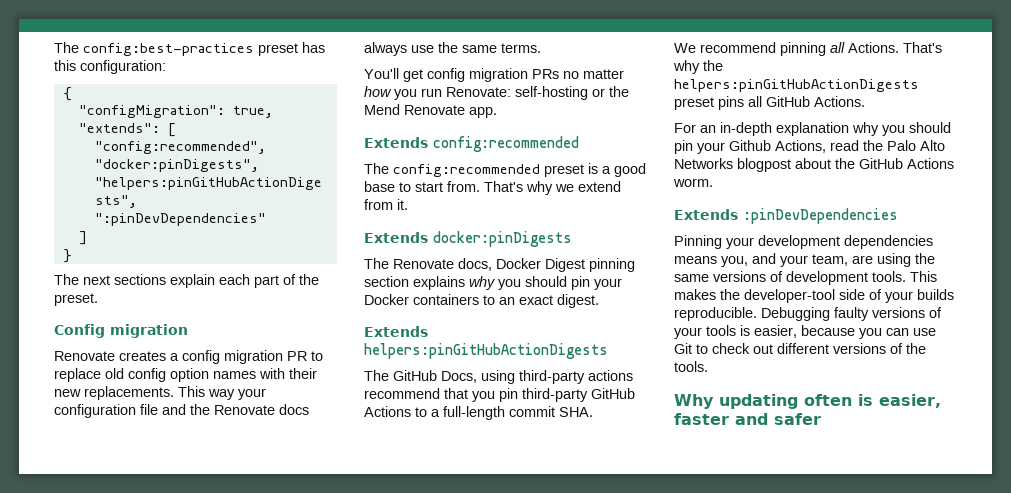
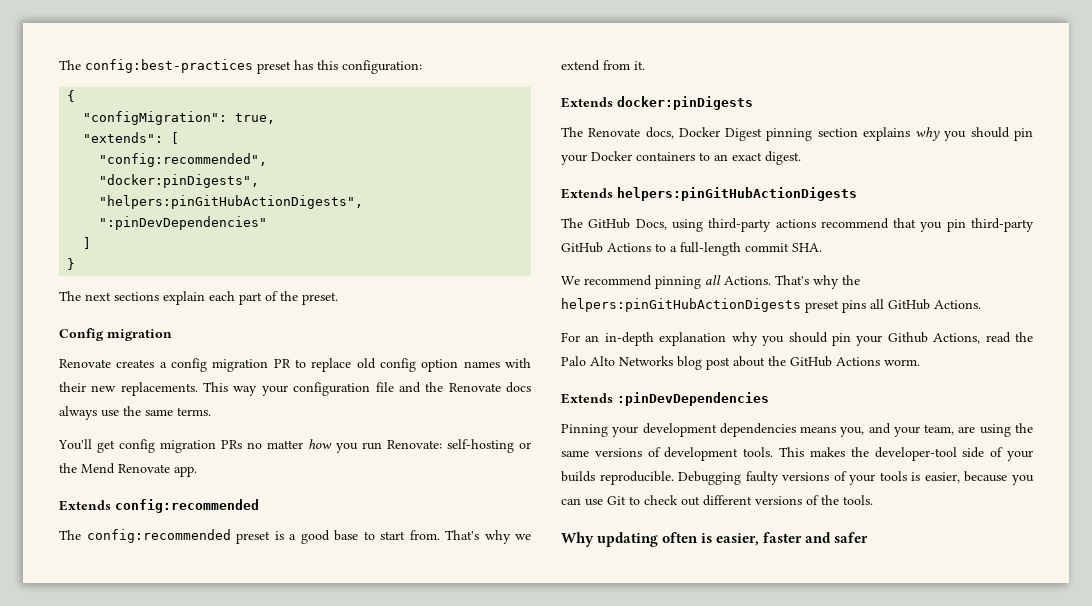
[737,158,791,172] blogpost -> [677,356,730,370] blog post

